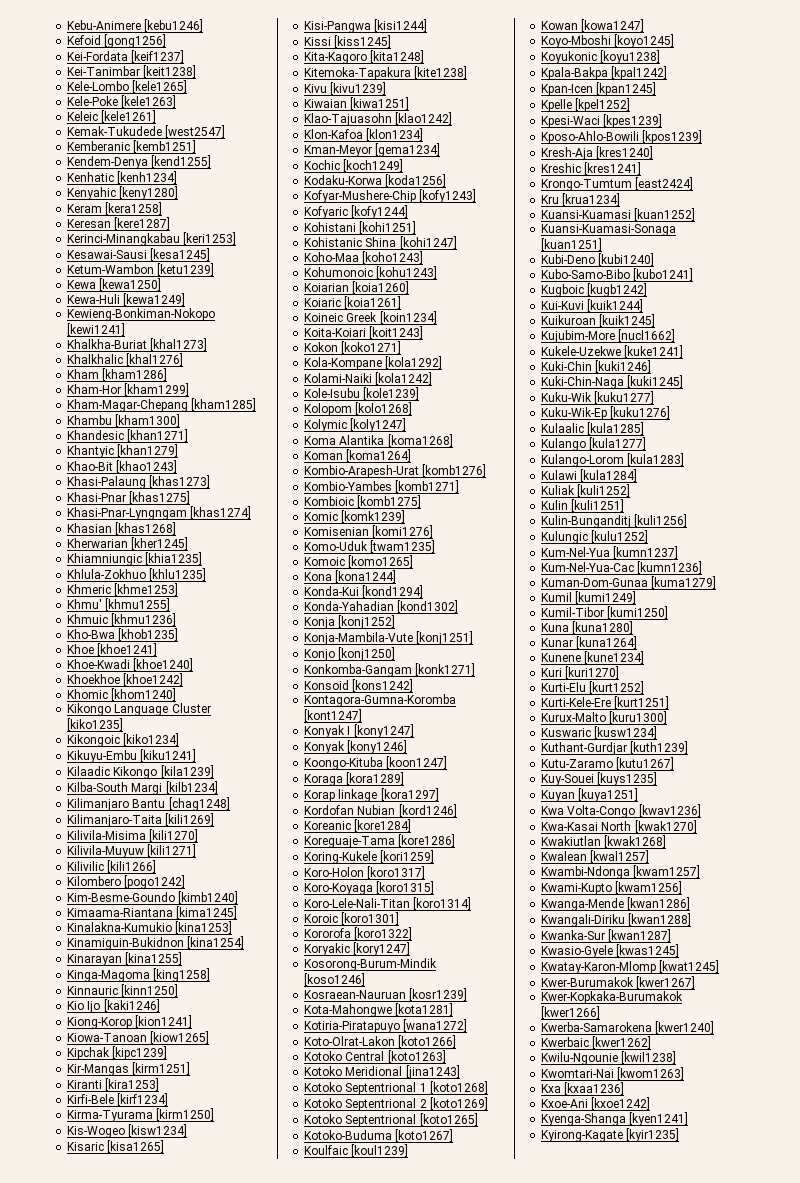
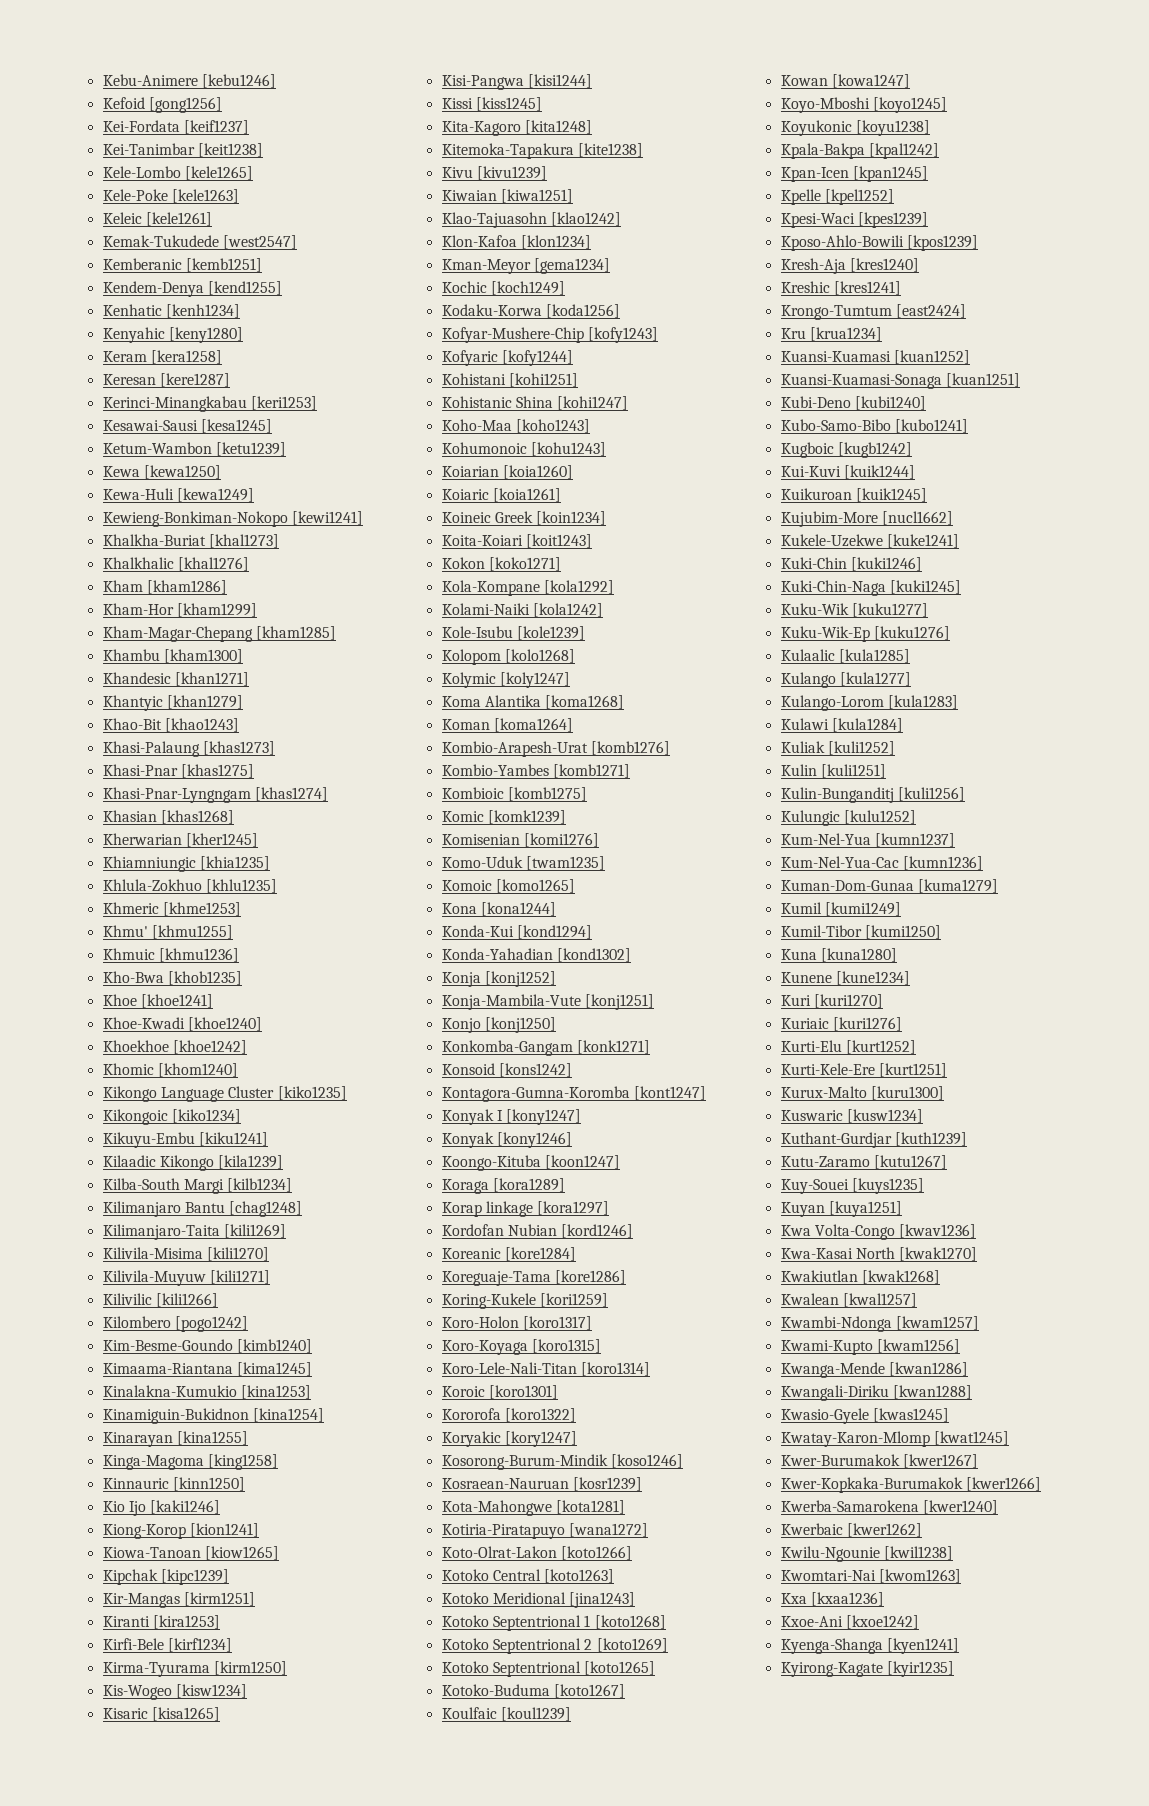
[541,636,638,649] // Kunar [kuna1264] -> (897, 955) none
(620, 672) none -> [780,1017,902,1031] // Kuriaic [kuri1276]
[541,929,672,942] // Kwanka-Sur [kwan1287] -> (972, 1392) none

